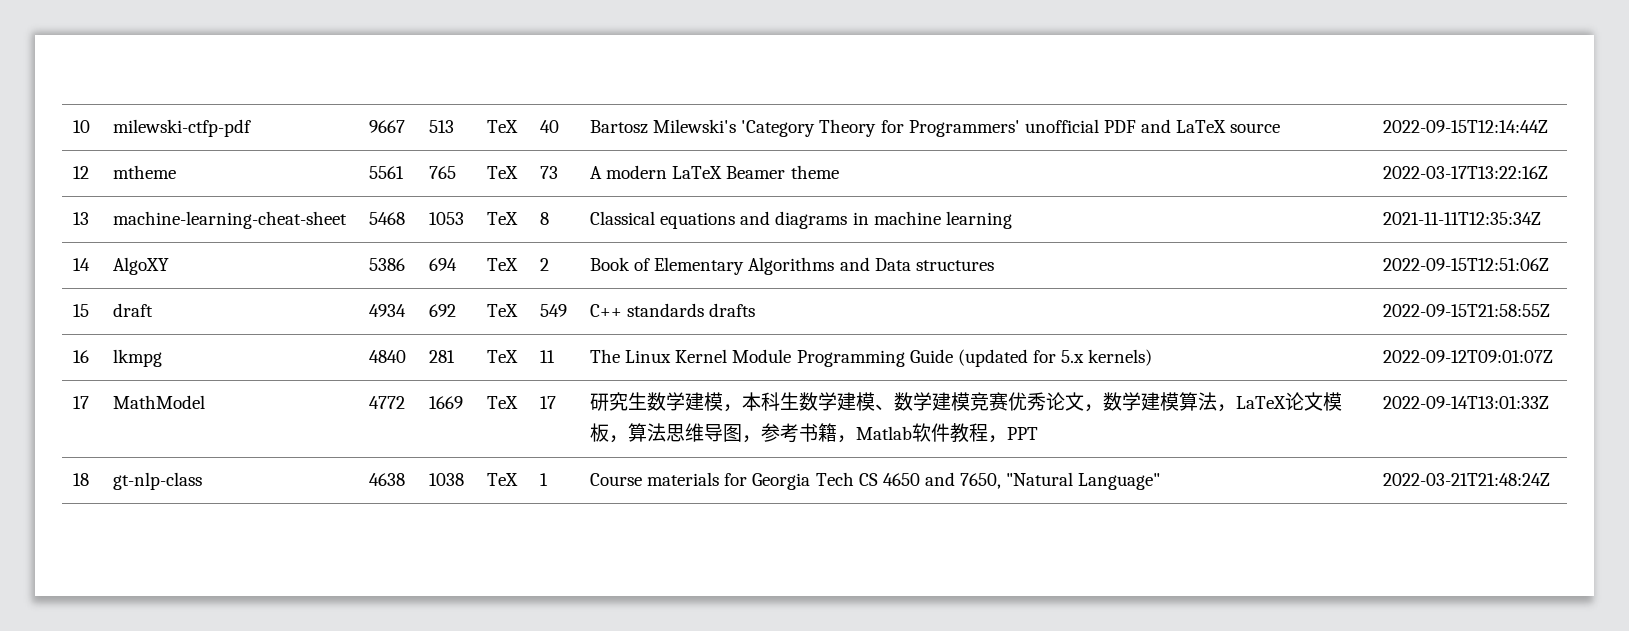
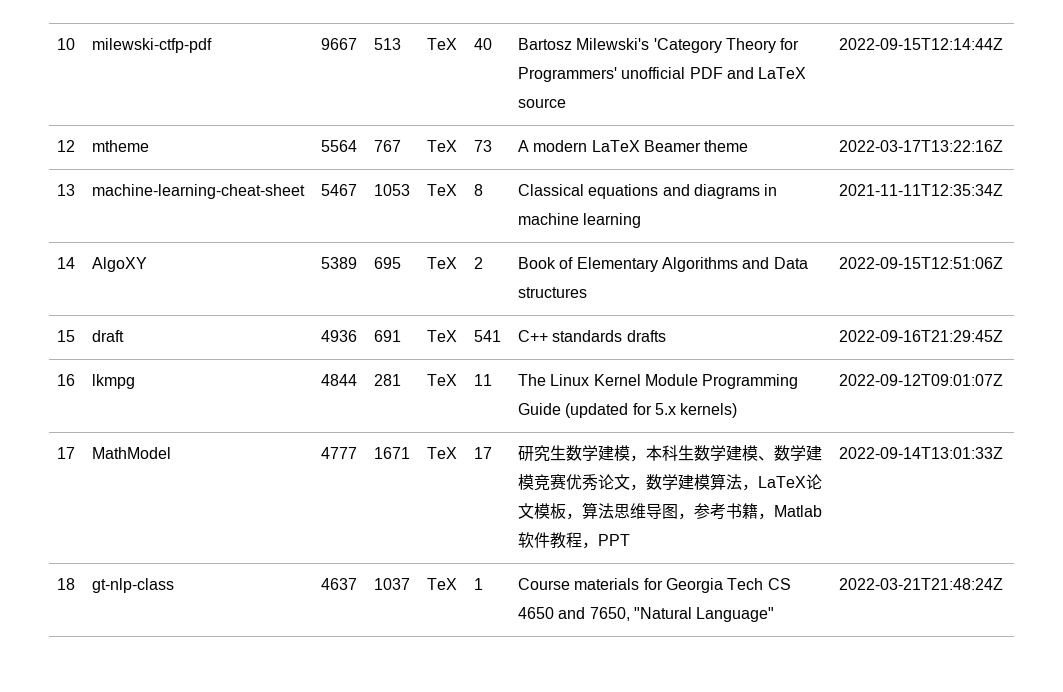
[369,166,405,179] [429,166,457,179] 5561 | 765 -> [321,140,358,152] [374,140,402,152] 5564 | 767
[369,212,406,225] 5468 -> [321,184,358,196] 5467
[369,258,406,271] [429,258,458,271] 5386 | 694 -> [321,257,358,269] [374,257,402,269] 5389 | 695
[369,304,407,317] [429,304,457,317] [487,304,519,317] [540,304,568,317] 4934 | 692 | TeX | 549 -> [321,330,358,342] [374,330,402,342] [427,330,458,342] [474,330,502,342] 4936 | 691 | TeX | 541
[1383,304,1551,317] 2022-09-15T21:58:55Z -> [839,330,1004,342] 2022-09-16T21:29:45Z
[369,350,407,363] 4840 -> [321,374,358,386] 4844
[369,396,406,409] [429,396,464,409] 4772 | 1669 -> [321,447,358,459] [374,447,411,459] 4777 | 1671
[369,473,406,486] [429,473,465,486] 4638 | 1038 -> [321,578,358,590] [374,578,411,590] 4637 | 1037

